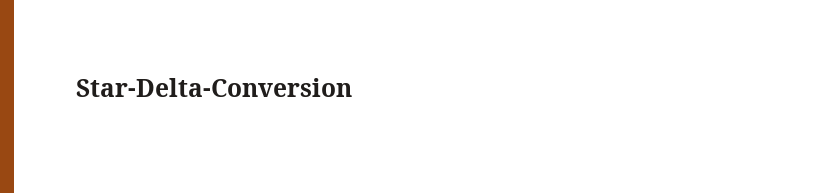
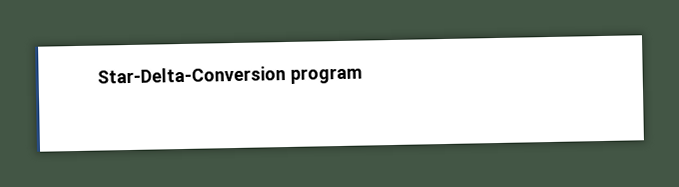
(352, 87) none -> [289,67,362,84] program

